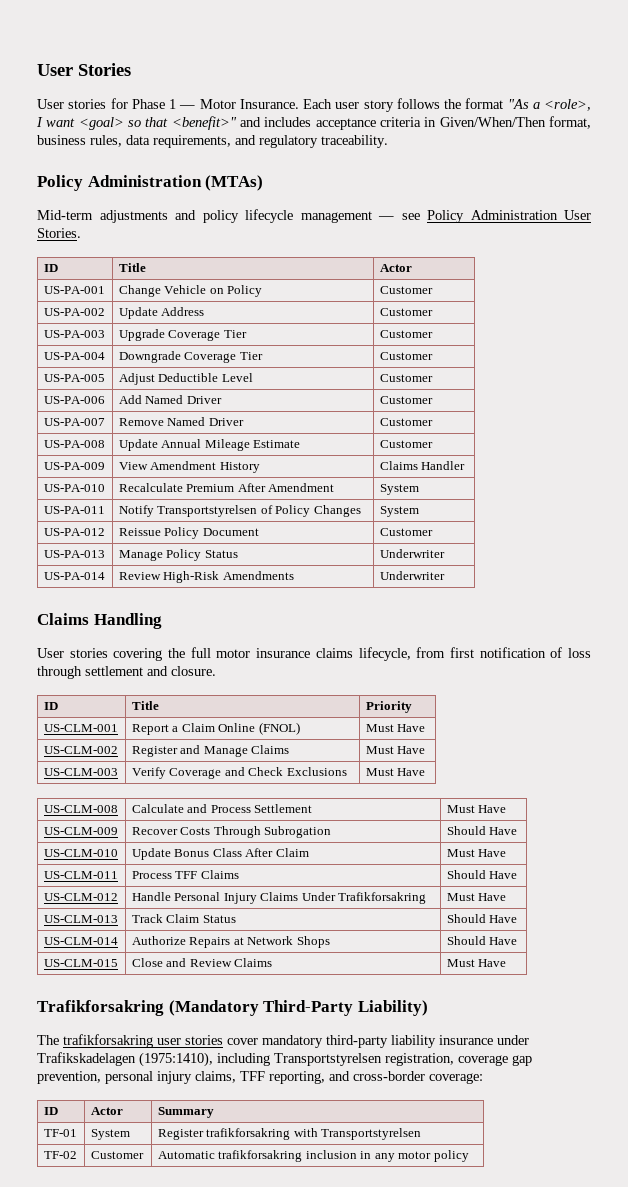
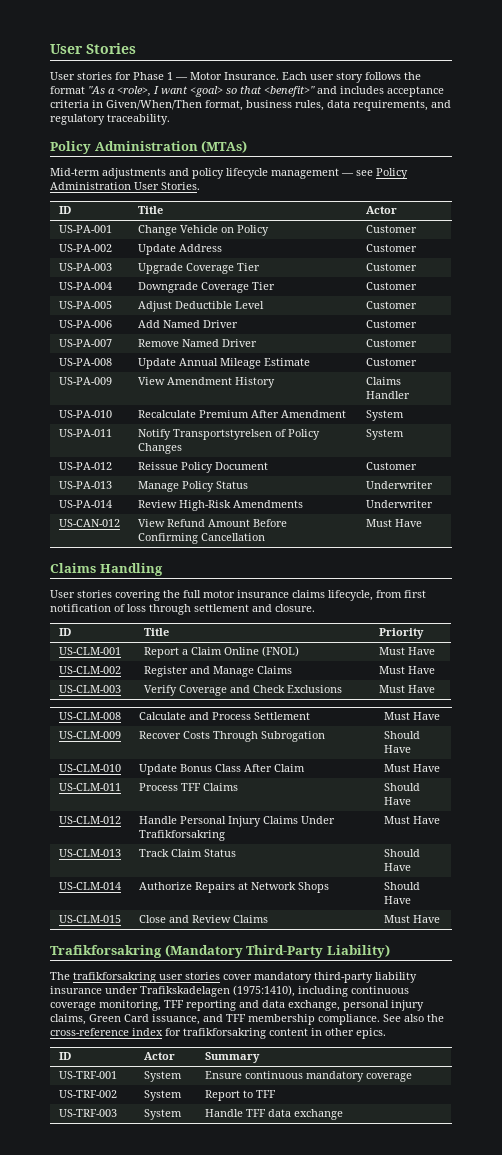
(445, 575) none -> [58,519,120,527] [137,519,287,527] [137,533,265,544] [365,519,422,527] // US-CAN-012 | View Refund Amount Before Confirming Cancellation | Must Have
[274,1053,532,1066] [37,1071,483,1084] Transportstyrelsen registration, coverage gap prevention, personal injury claims, TFF reporting, and cross-border coverage: -> [351,986,409,994] [50,1000,424,1011] [50,1014,444,1025] [50,1028,386,1039] continuous coverage monitoring, TFF reporting and data exchange, personal injury claims, Green Card issuance, and TFF membership compliance. See also the cross-reference index for trafikforsakring content in other epics.
[43,1129,77,1137] [90,1129,130,1140] [157,1128,422,1140] [43,1151,77,1159] [90,1151,144,1159] [157,1150,469,1162] TF-01 | System | Register trafikforsakring with Transportstyrelsen // TF-02 | Customer | Automatic trafikforsakring inclusion in any motor policy -> [58,1071,117,1079] [143,1071,182,1082] [204,1071,412,1082] [58,1090,117,1098] [143,1090,182,1101] [204,1090,276,1101] [58,1109,117,1117] [143,1109,182,1120] [204,1109,343,1120] US-TRF-001 | System | Ensure continuous mandatory coverage // US-TRF-002 | System | Report to TFF // US-TRF-003 | System | Handle TFF data exchange

